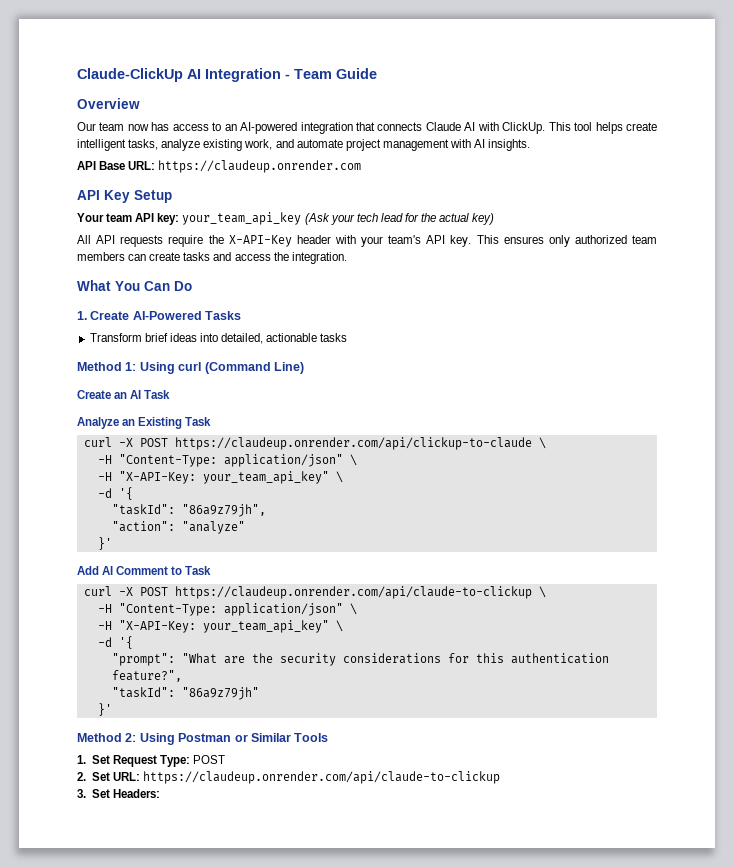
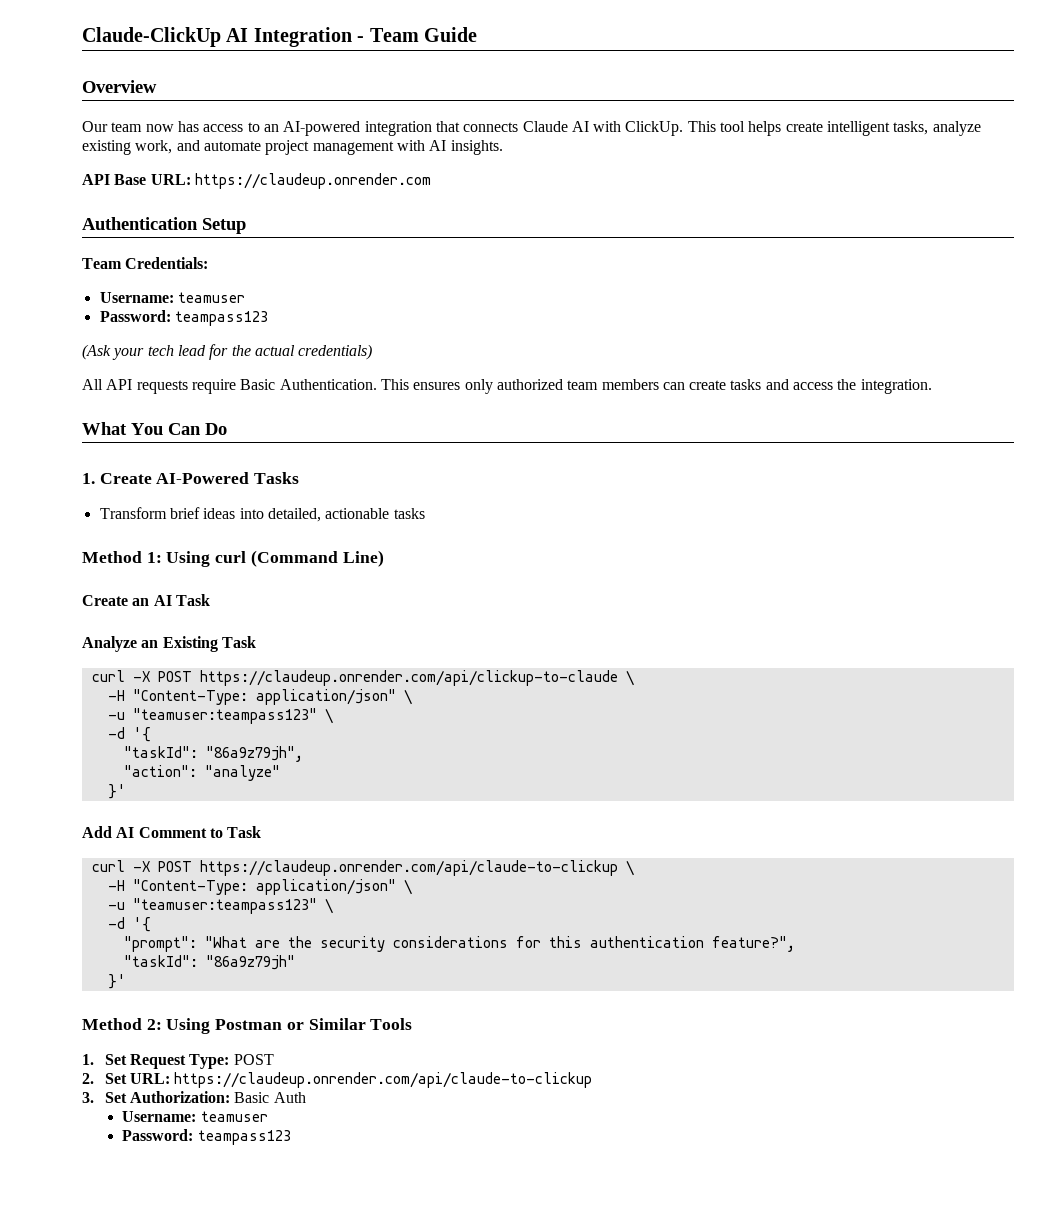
[77,190,130,203] API Key -> [82,217,198,230] Authentication
[77,212,302,225] Your team API key: your_team_api_key -> [82,257,209,269] [99,292,245,303] [99,310,268,326] Team Credentials: // Username: teamuser // Password: teampass123 //
[472,213,495,225] key) -> [298,344,373,360] credentials)
[208,235,472,247] the X-API-Key header with your team's API key. -> [240,379,377,390] Basic Authentication.
[97,471,329,484] -H "X-API-Key: your_team_api_key" -> [107,708,317,724] -u "teamuser:teampass123"
[97,620,329,633] -H "X-API-Key: your_team_api_key" -> [107,898,317,914] -u "teamuser:teampass123"
[112,789,160,798] Headers: -> [129,1091,306,1103] [122,1111,268,1122] [122,1129,291,1145] Authorization: Basic Auth // Username: teamuser // Password: teampass123

